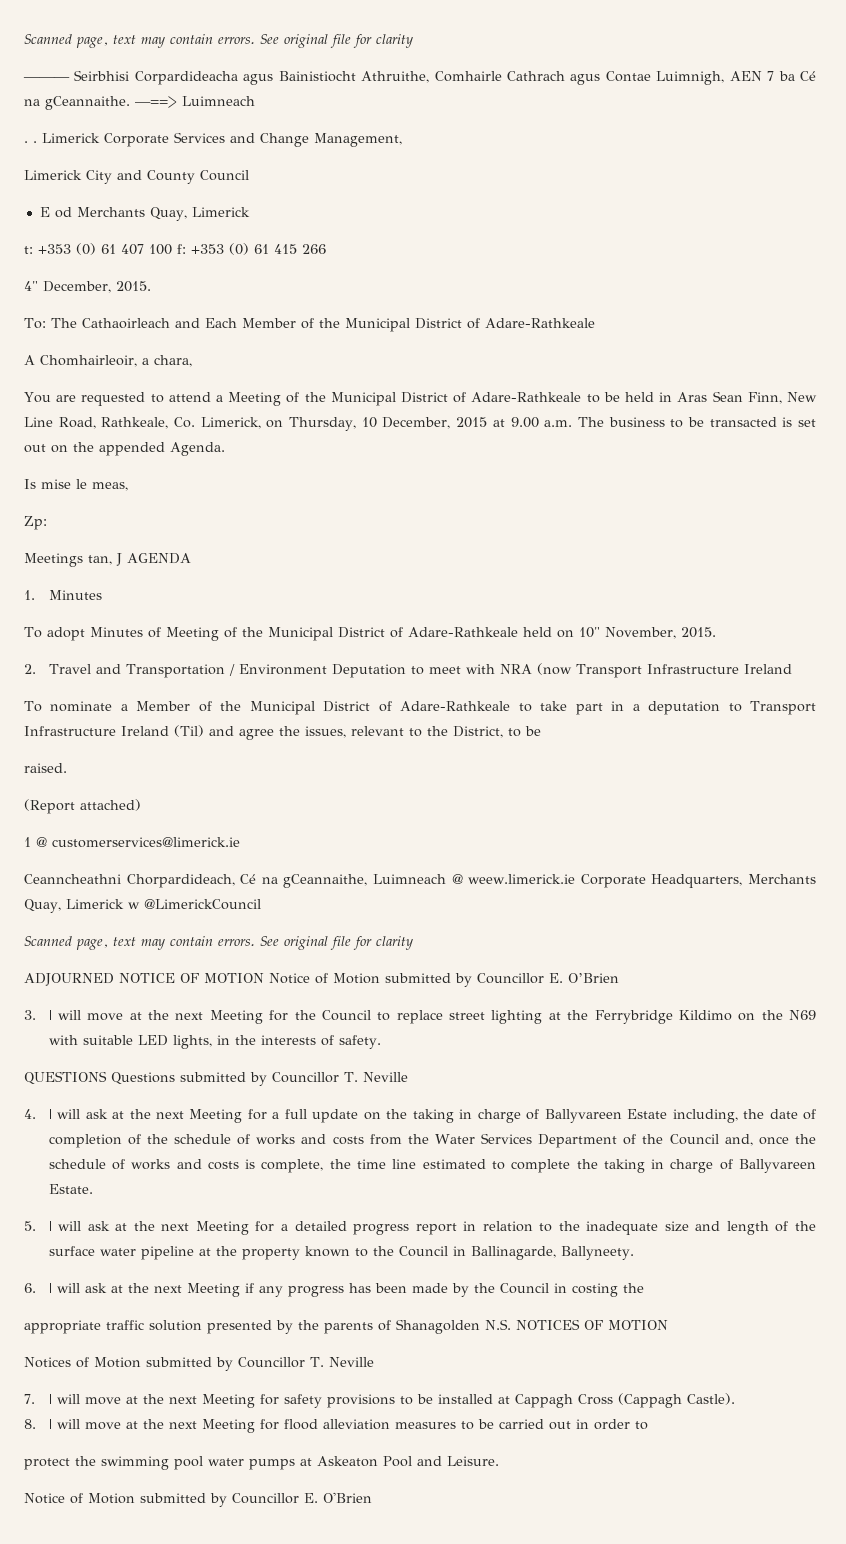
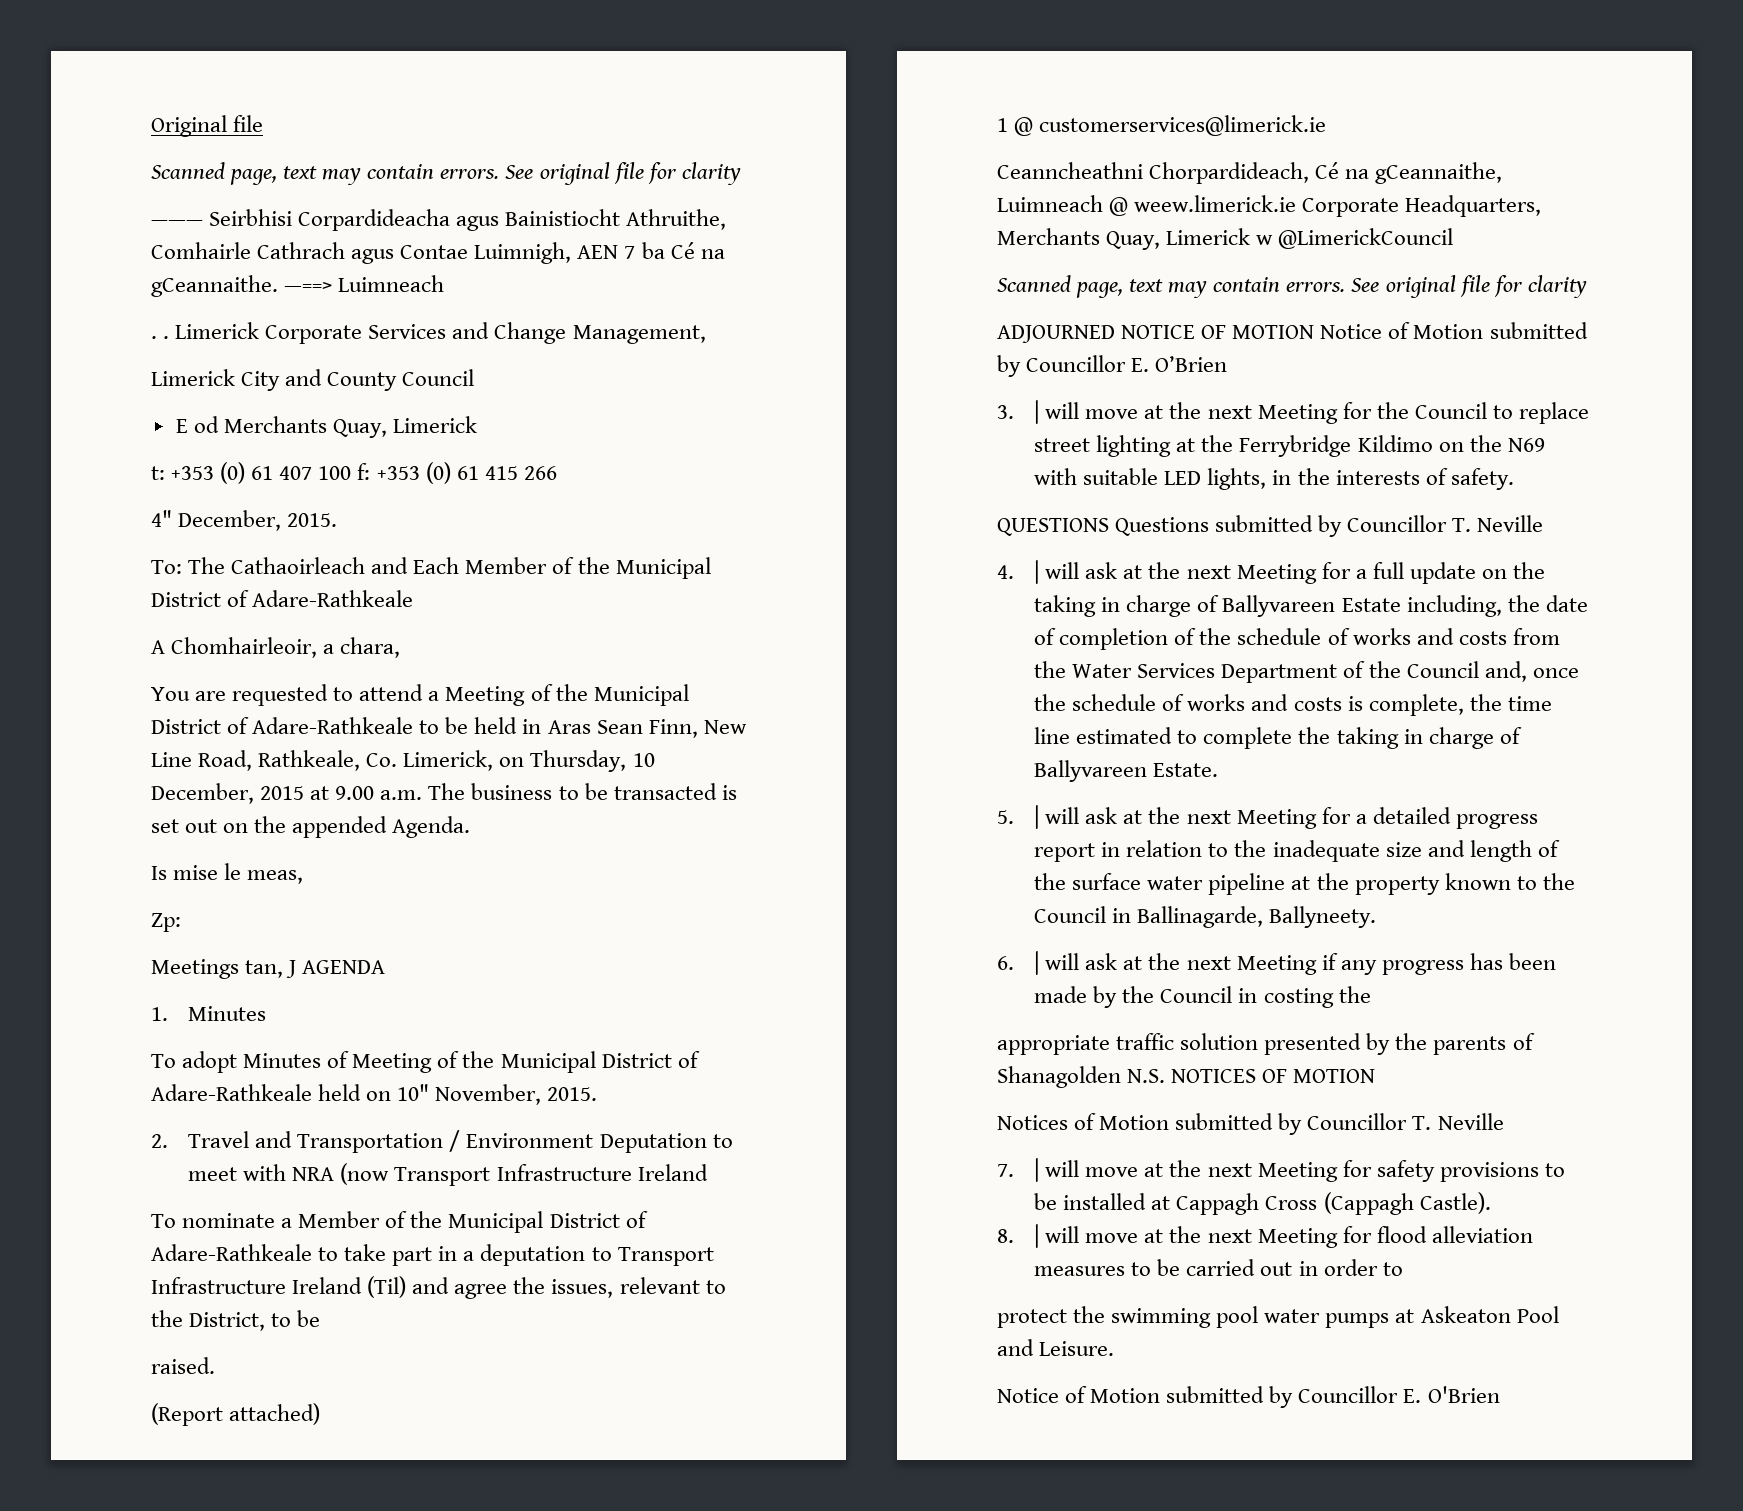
(24, 39) none -> [151,115,264,137] Original file //

